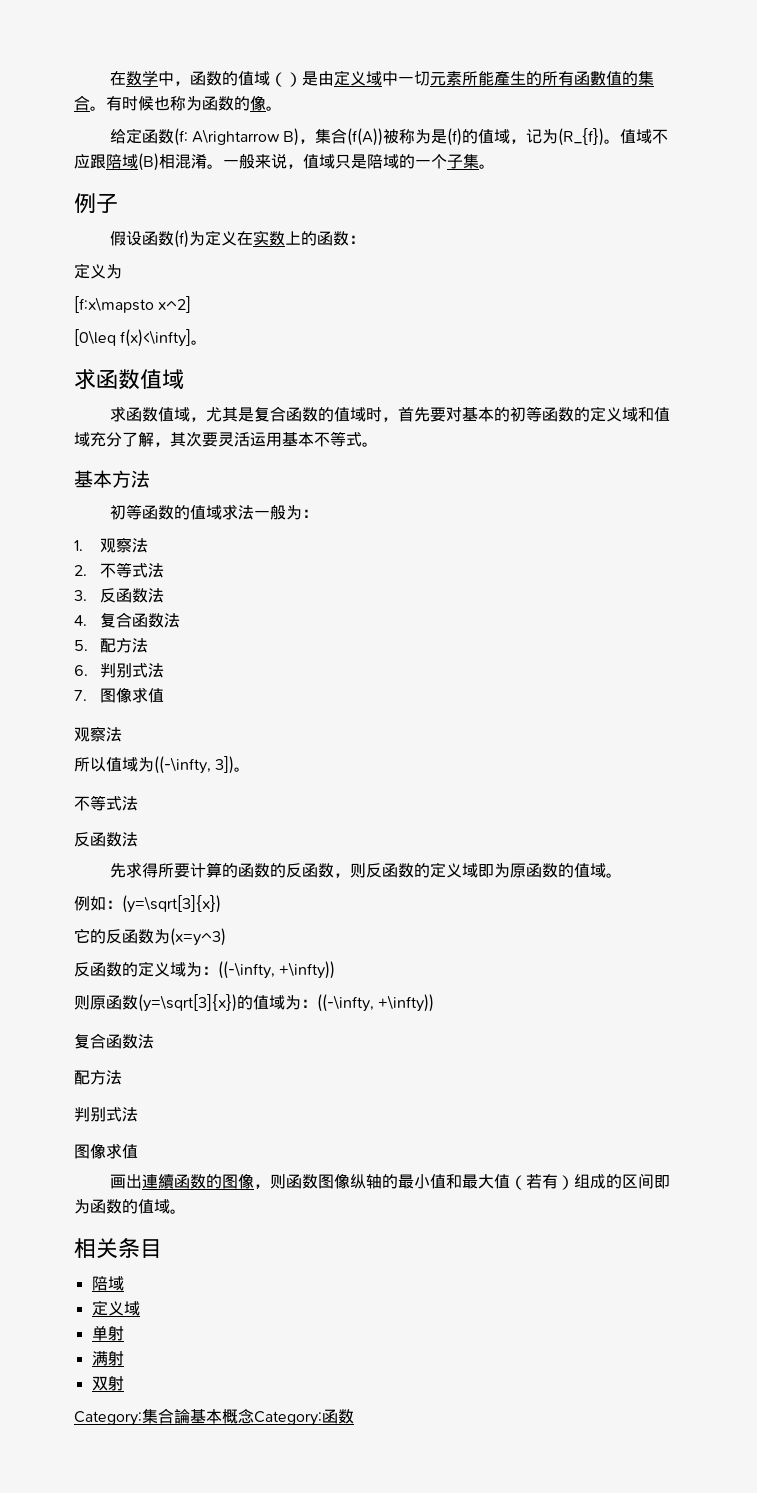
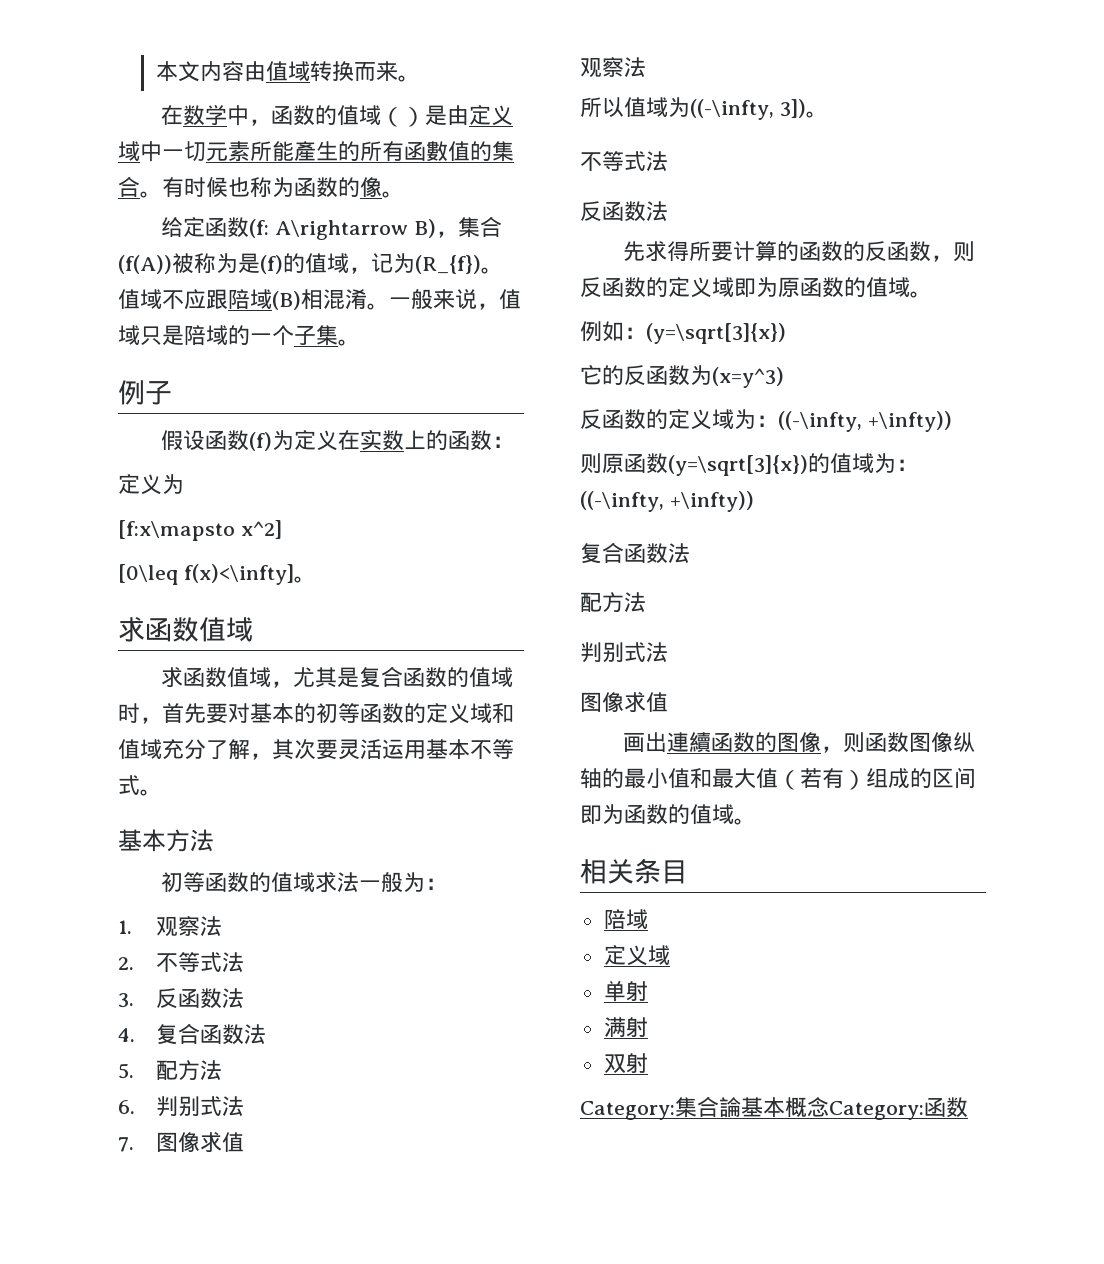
(109, 78) none -> [155,61,420,82] 本文内容由值域转换而来。 //

